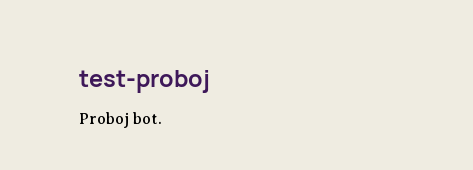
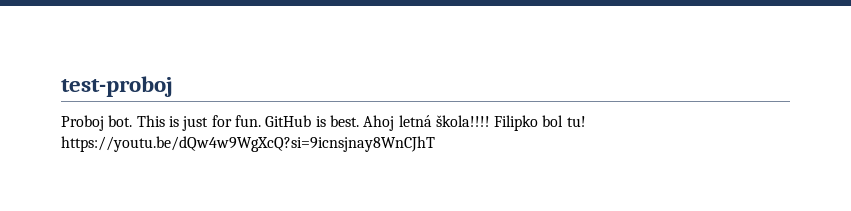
(163, 118) none -> [136,115,586,131] [61,136,435,152] This is just for fun. GitHub is best. Ahoj letná škola!!!! Filipko bol tu! https://youtu.be/dQw4w9WgXcQ?si=9icnsjnay8WnCJhT

